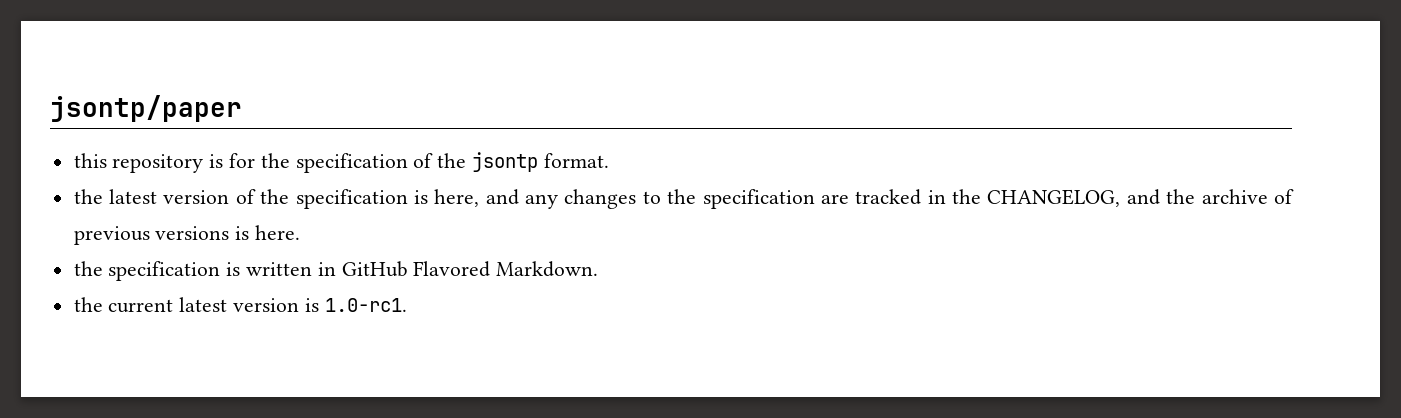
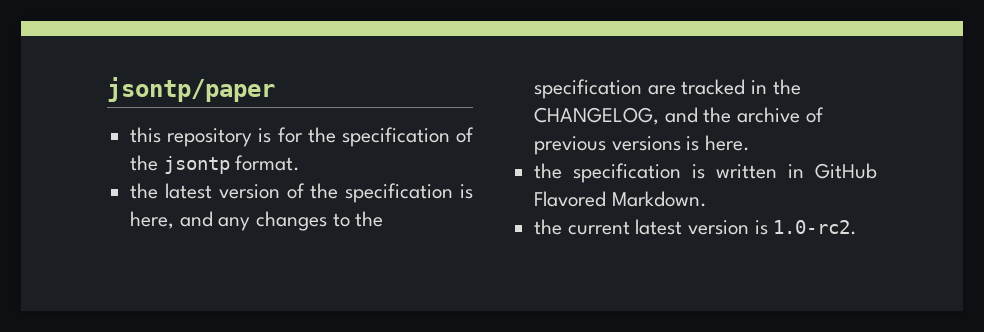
[324,298,407,312] 1.0-rc1. -> [773,220,858,235] 1.0-rc2.

